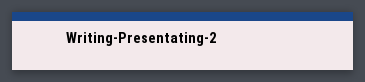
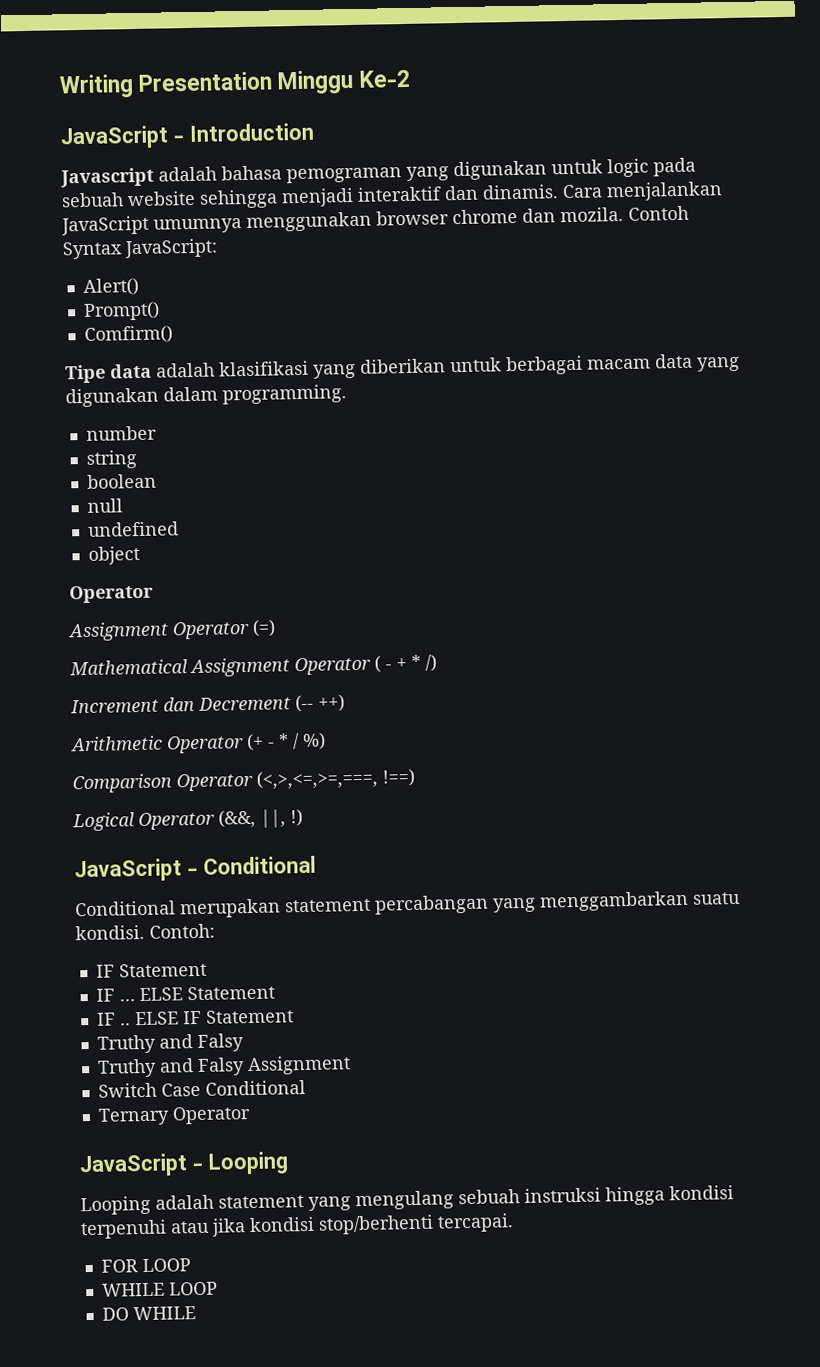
[66,32,216,46] Writing-Presentating-2 -> [59,69,410,99] [60,122,314,150] [60,157,696,188] [61,181,723,209] [61,205,689,236] [62,238,218,260] [82,277,139,296] [82,301,160,321] [83,325,173,344] [65,353,740,384] [65,384,347,408] [85,425,157,441] [85,450,137,469] [86,473,157,489] [86,498,123,513] [86,521,179,537] [87,545,140,565] [69,584,154,604] [67,619,276,642] [69,654,437,678] [70,694,345,714] [69,732,326,754] [72,768,415,794] [72,809,303,832] [74,855,316,883] [74,890,741,919] [75,923,215,941] [95,962,207,978] [95,985,275,1002] [96,1009,294,1026] [96,1033,244,1054] [96,1055,351,1078] [97,1080,306,1098] [97,1106,251,1126] [79,1151,289,1178] [80,1185,734,1216] [80,1213,514,1240] [100,1258,191,1273] [101,1281,218,1297] [101,1306,196,1321] Writing Presentation Minggu Ke-2 // JavaScript - Introduction // Javascript adalah bahasa pemograman yang digunakan untuk logic pada sebuah website sehingga menjadi interaktif dan dinamis. Cara menjalankan JavaScript umumnya menggunakan browser chrome dan mozila. Contoh Syntax JavaScript: // Alert() // Prompt() // Comfirm() // Tipe data adalah klasifikasi yang diberikan untuk berbagai macam data yang digunakan dalam programming. // number // string // boolean // null // undefined // object // Operator // Assignment Operator (=) // Mathematical Assignment Operator ( - + * /) // Increment dan Decrement (-- ++) // Arithmetic Operator (+ - * / %) // Comparison Operator (<,>,<=,>=,===, !==) // Logical Operator (&&, ||, !) // JavaScript - Conditional // Conditional merupakan statement percabangan yang menggambarkan suatu kondisi. Contoh: // IF Statement // IF … ELSE Statement // IF .. ELSE IF Statement // Truthy and Falsy // Truthy and Falsy Assignment // Switch Case Conditional // Ternary Operator // JavaScript - Looping // Looping adalah statement yang mengulang sebuah instruksi hingga kondisi terpenuhi atau jika kondisi stop/berhenti tercapai. // FOR LOOP // WHILE LOOP // DO WHILE

